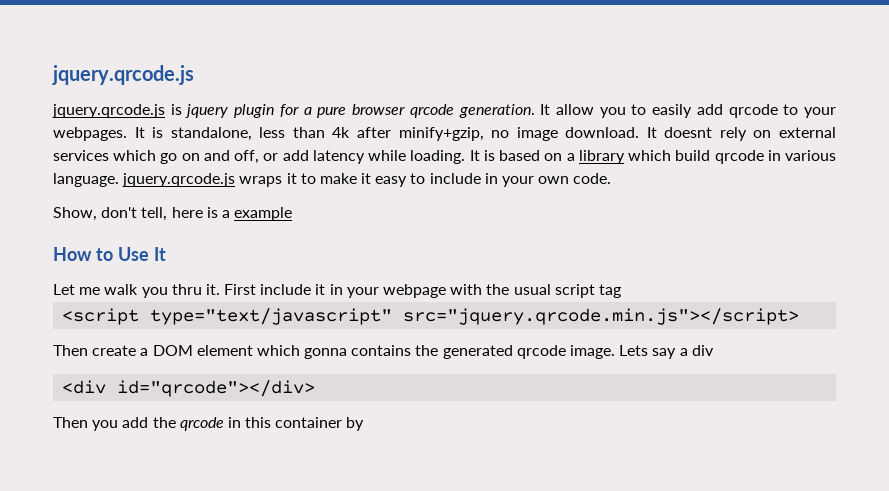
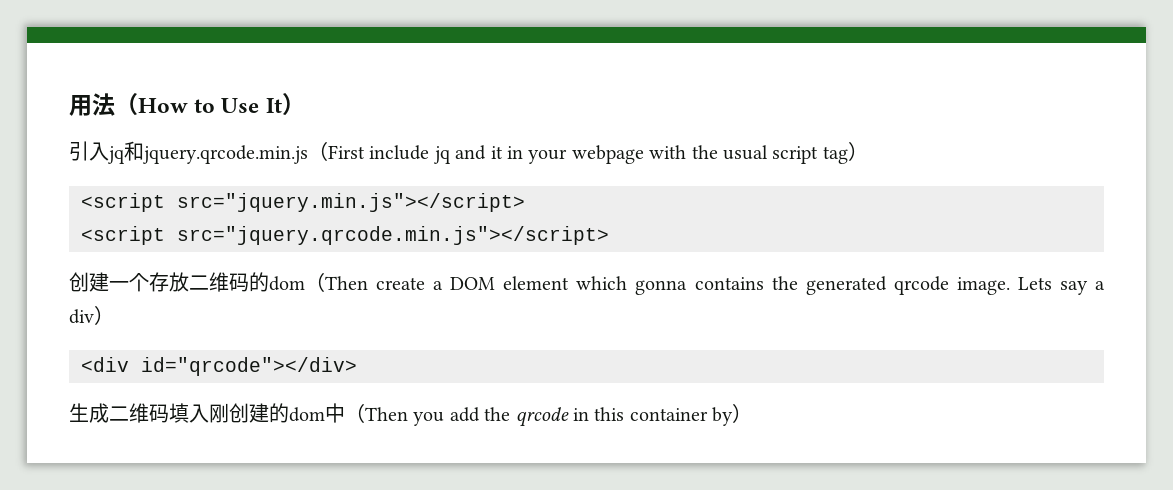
[52,65,194,85] [52,104,836,118] [53,127,836,141] [53,150,836,164] [53,173,612,187] [53,207,293,221] [53,247,166,261] [53,284,312,298] jquery.qrcode.js // jquery.qrcode.js is jquery plugin for a pure browser qrcode generation. It allow you to easily add qrcode to your webpages. It is standalone, less than 4k after minify+gzip, no image download. It doesnt rely on external services which go on and off, or add latency while loading. It is based on a library which build qrcode in various language. jquery.qrcode.js wraps it to make it easy to include in your own code. // Show, don't tell, here is a example // How to Use It // Let me walk you thru it. First include -> [69,93,305,116] [69,141,487,164] 用法（How to Use It） // 引入jq和jquery.qrcode.min.js（First include jq and
[62,308,393,325] // <script type="text/javascript" -> [847,141,868,161] [81,193,525,212] [81,226,165,245] ） // <script src="jquery.min.js"></script> // <script
(800, 316) none -> [69,272,325,292] 创建一个存放二维码的dom（
(714, 350) none -> [94,305,114,325] ）
(316, 388) none -> [69,403,365,423] 生成二维码填入刚创建的dom中（
(365, 424) none -> [732,403,753,423] ）

